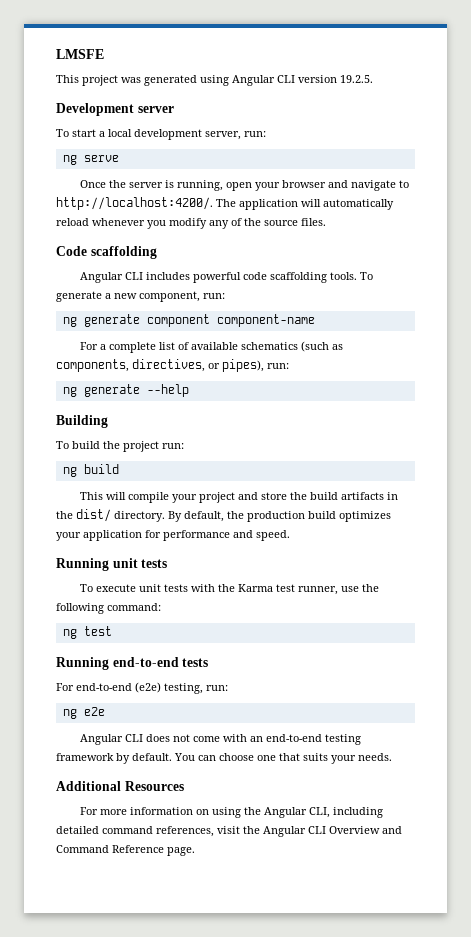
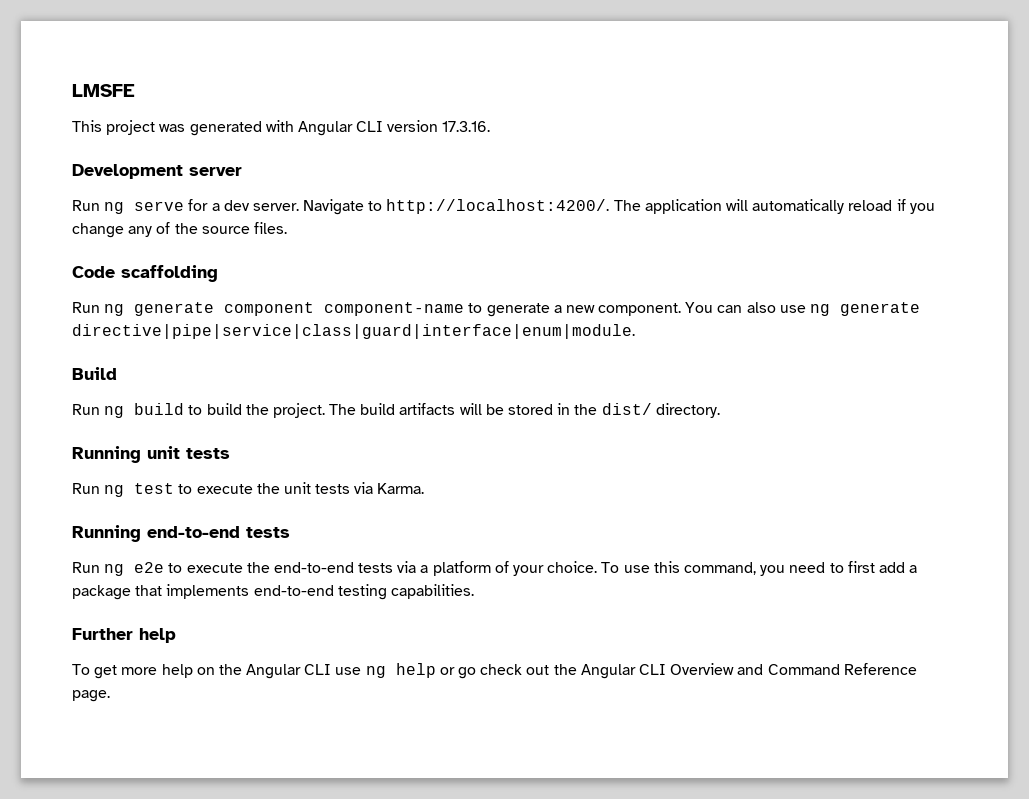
[200,75,229,86] using -> [265,120,294,132] with
[340,75,373,83] 19.2.5. -> [442,121,491,132] 17.3.16.
[56,129,266,140] [62,155,119,165] [79,180,396,191] To start a local development server, run: // ng serve // Once the server is running, open your browser and navigate -> [72,199,365,215] Run ng serve for a dev server. Navigate
[92,218,207,229] whenever you modify -> [896,199,935,214] [72,223,124,238] if you change
[79,272,373,283] [56,291,225,302] [62,314,315,327] [79,341,343,353] [56,359,289,372] [62,384,189,397] [56,415,108,428] [56,441,184,452] [62,464,119,477] [79,492,398,503] [56,509,391,522] [56,530,290,541] [56,558,168,571] [79,584,379,595] [56,603,161,614] [62,626,112,639] [56,657,209,670] [56,682,228,694] [62,707,105,719] [79,734,361,745] [56,753,392,764] [56,781,184,791] [79,807,383,818] [56,826,240,837] Angular CLI includes powerful code scaffolding tools. To generate a new component, run: // ng generate component component-name // For a complete list of available schematics (such as components, directives, or pipes), run: // ng generate --help // Building // To build the project run: // ng build // This will compile your project and store the build artifacts in the dist/ directory. By default, the production build optimizes your application for performance and speed. // Running unit tests // To execute unit tests with the Karma test runner, use the following command: // ng test // Running end-to-end tests // For end-to-end (e2e) testing, run: // ng e2e // Angular CLI does not come with an end-to-end testing framework by default. You can choose one that suits your needs. // Additional Resources // For more information on using the Angular CLI, including detailed command references, visit -> [72,302,921,317] [72,324,635,339] [72,367,117,380] [72,403,720,418] [72,446,230,463] [72,482,425,497] [72,525,290,542] [72,561,918,576] [72,584,474,600] [72,628,176,643] [72,663,550,679] Run ng generate component component-name to generate a new component. You can also use ng generate directive|pipe|service|class|guard|interface|enum|module. // Build // Run ng build to build the project. The build artifacts will be stored in the dist/ directory. // Running unit tests // Run ng test to execute the unit tests via Karma. // Running end-to-end tests // Run ng e2e to execute the end-to-end tests via a platform of your choice. To use this command, you need to first add a package that implements end-to-end testing capabilities. // Further help // To get more help on the Angular CLI use ng help or go check out

